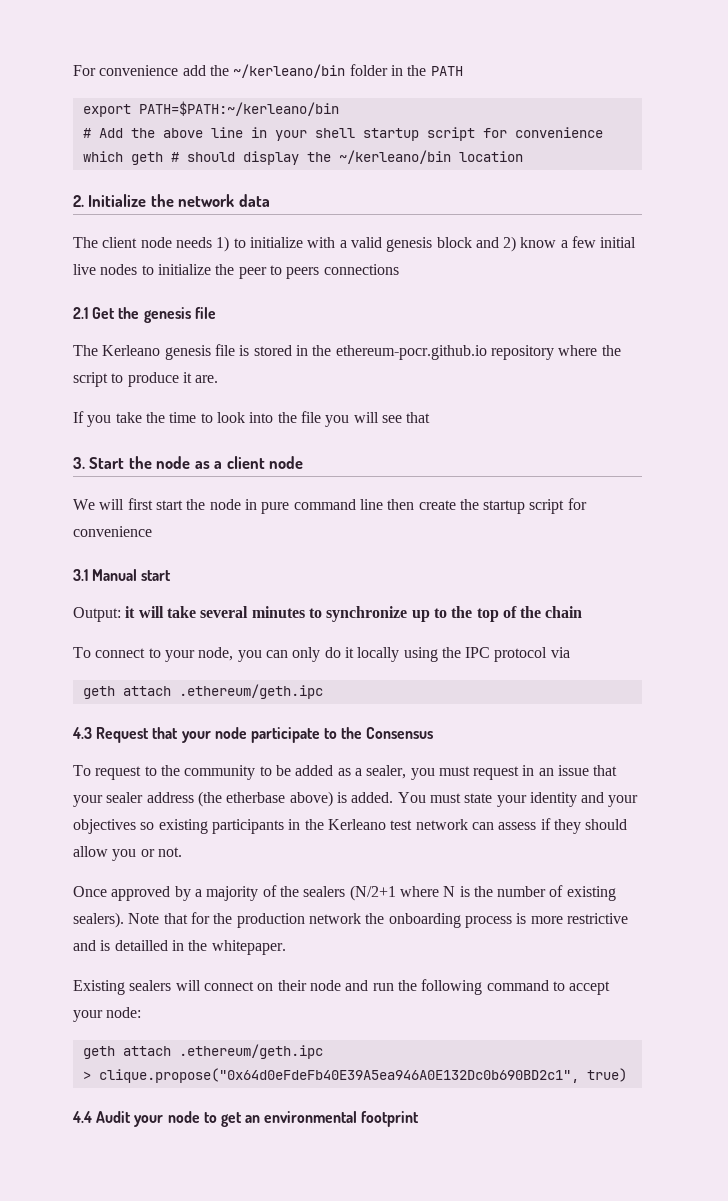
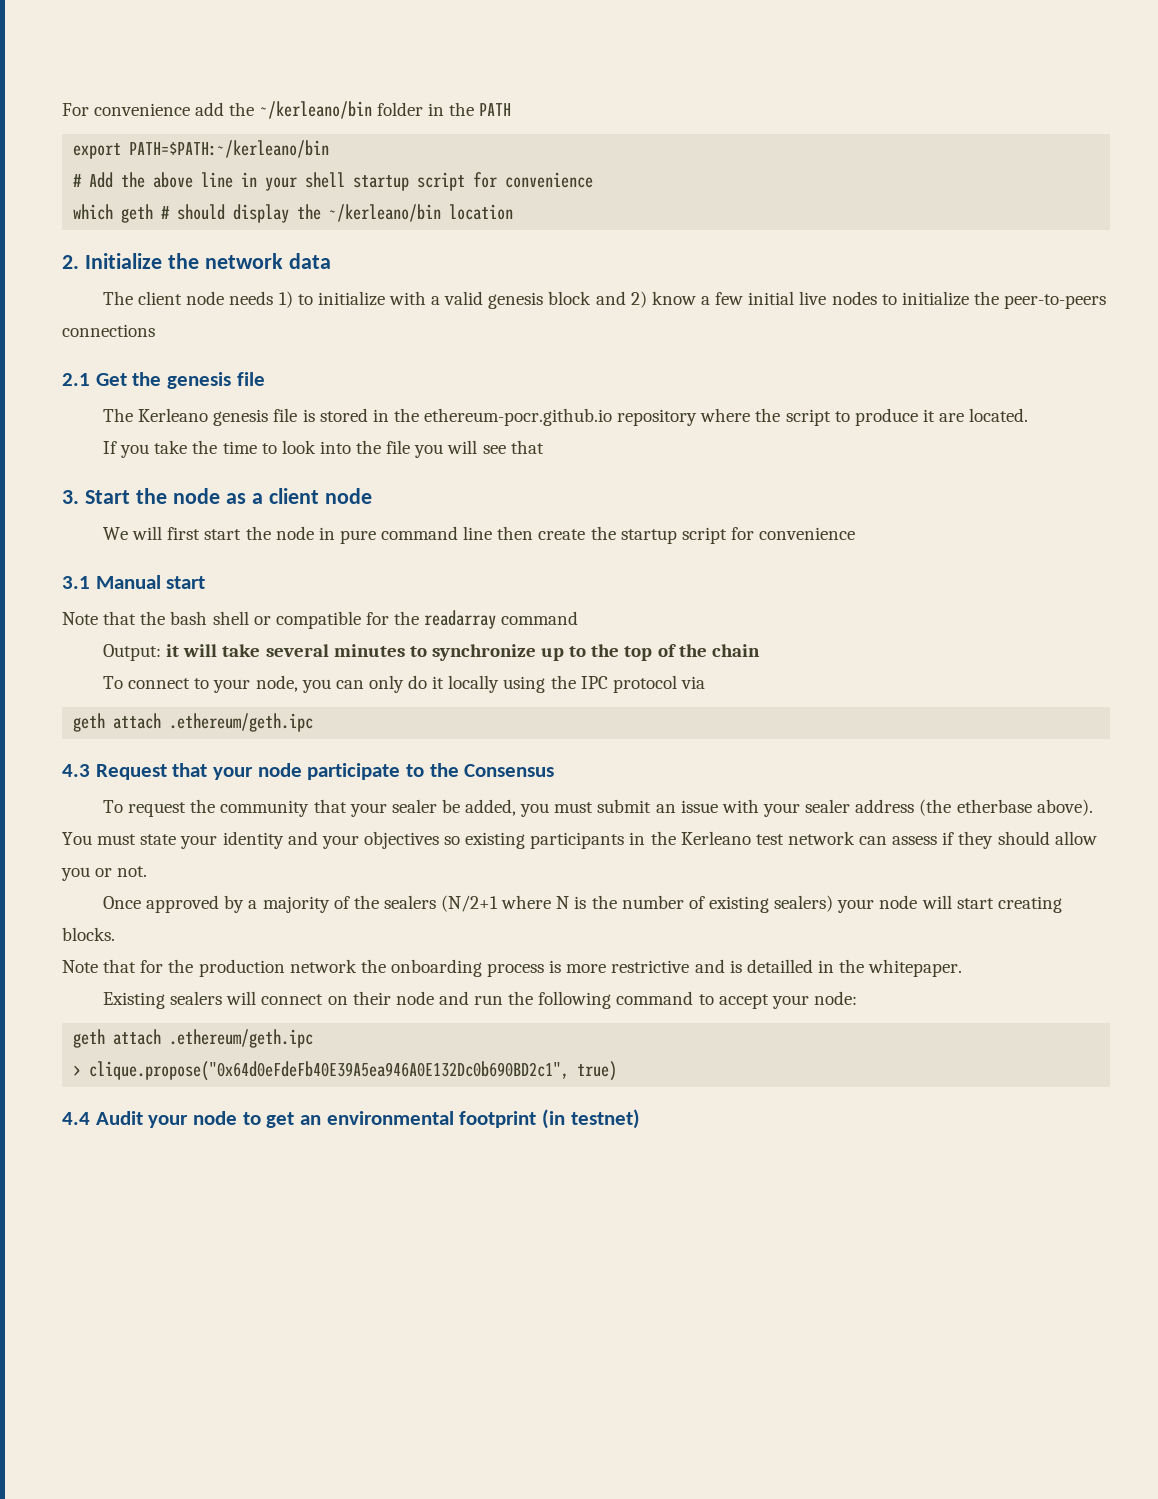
[238,265,320,279] peer to peers -> [1004,294,1107,309] peer-to-peers
[195,375,219,383] are. -> [939,408,1029,422] are located.
(172, 575) none -> [62,610,579,629] // Note that the bash shell or compatible for the readarray command
[144,766,157,776] to -> (187, 809) none
[259,765,535,780] to be added as a sealer, you must request in -> [313,799,652,817] that your sealer be added, you must submit
[593,765,618,776] that -> [721,799,759,813] with
[289,791,394,807] above) is added. -> [1036,799,1093,816] above).
[73,912,124,928] sealers). -> [774,895,1062,913] [62,927,115,941] sealers) your node will start creating blocks. //
(420, 1119) none -> [542,1109,640,1129] (in testnet)

